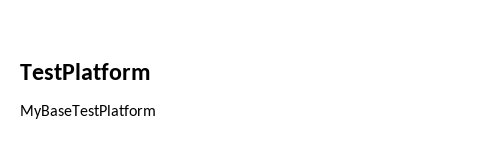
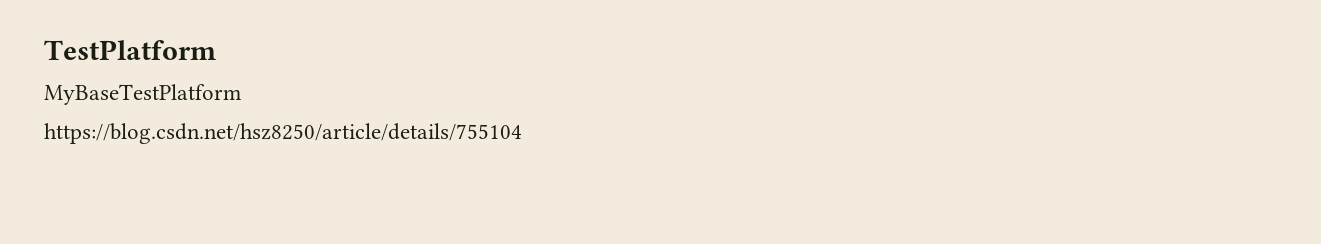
(156, 112) none -> [44,123,522,144] // https://blog.csdn.net/hsz8250/article/details/755104

